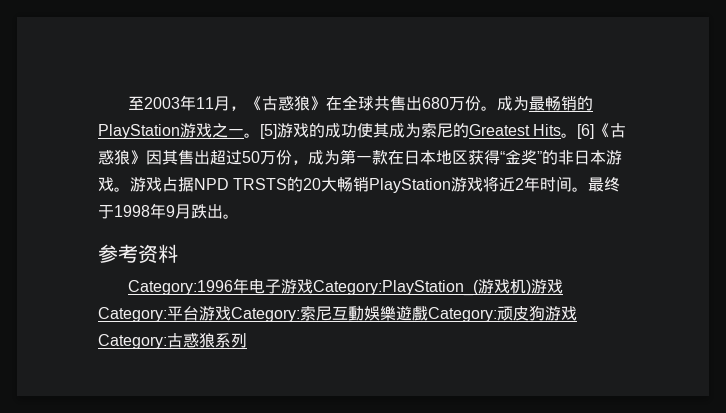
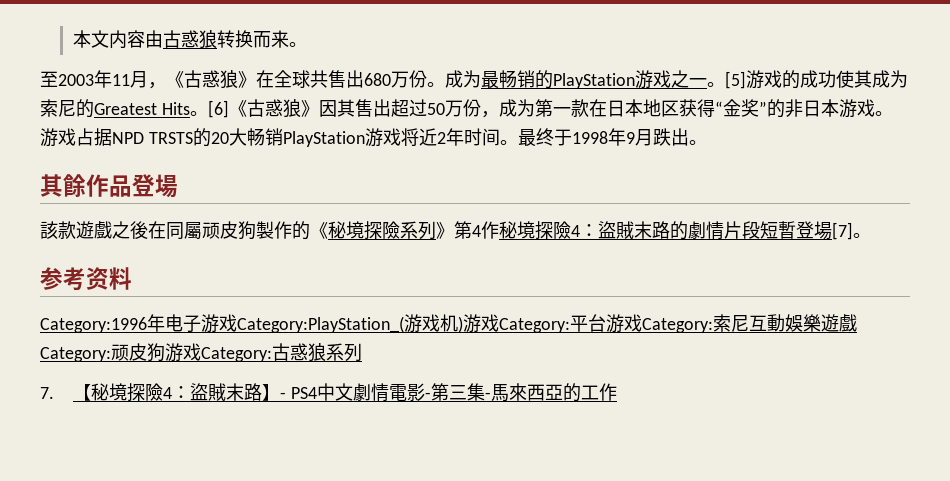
(128, 103) none -> [72,30,307,49] 本文内容由古惑狼转换而来。 //
(239, 216) none -> [40,174,178,198] [40,221,871,240] // 其餘作品登場 // 該款遊戲之後在同屬顽皮狗製作的《秘境探險系列》第4作秘境探險4：盜賊末路的劇情片段短暫登場[7]。
(247, 340) none -> [40,383,617,402] // 7.【秘境探險4：盜賊末路】- PS4中文劇情電影-第三集-馬來西亞的工作

